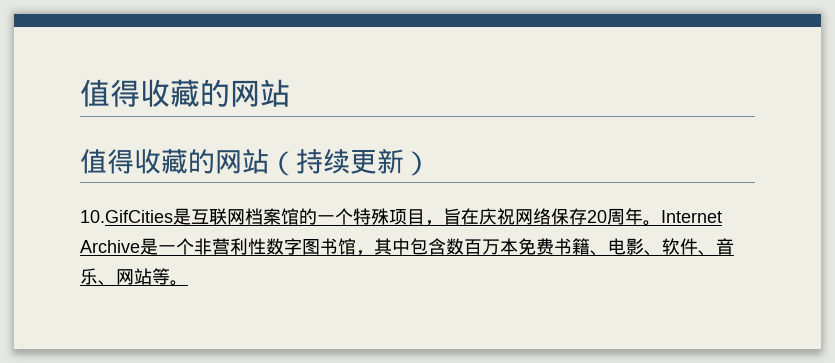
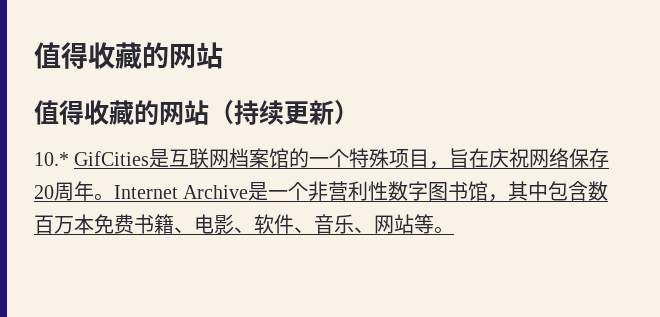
[80,210,173,223] 10.GifCities -> [34,151,150,166] 10.* GifCities

